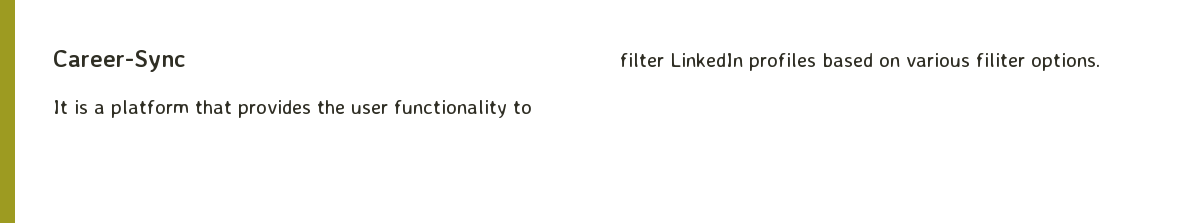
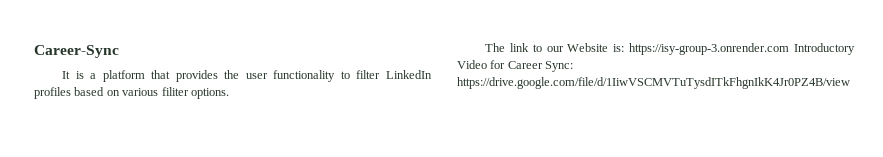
(1100, 62) none -> [484,43,855,55] [457,60,574,72] [457,77,850,89] // The link to our Website is: https://isy-group-3.onrender.com Introductory Video for Career Sync: https://drive.google.com/file/d/1IiwVSCMVTuTysdITkFhgnIkK4Jr0PZ4B/view

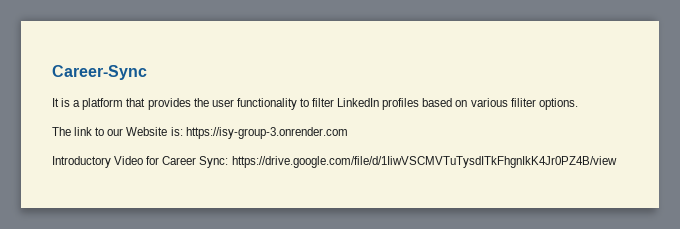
(790, 49) none -> (348, 133) //

